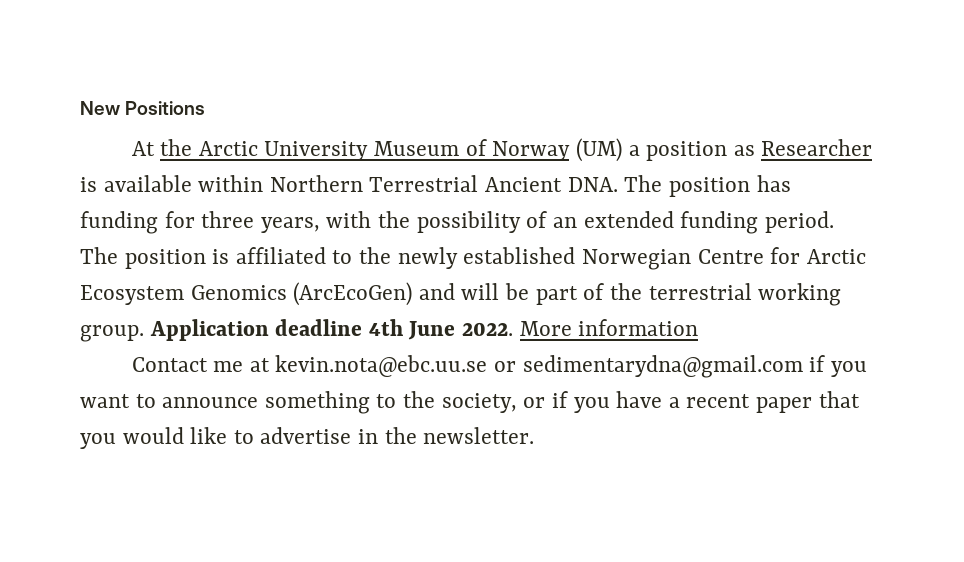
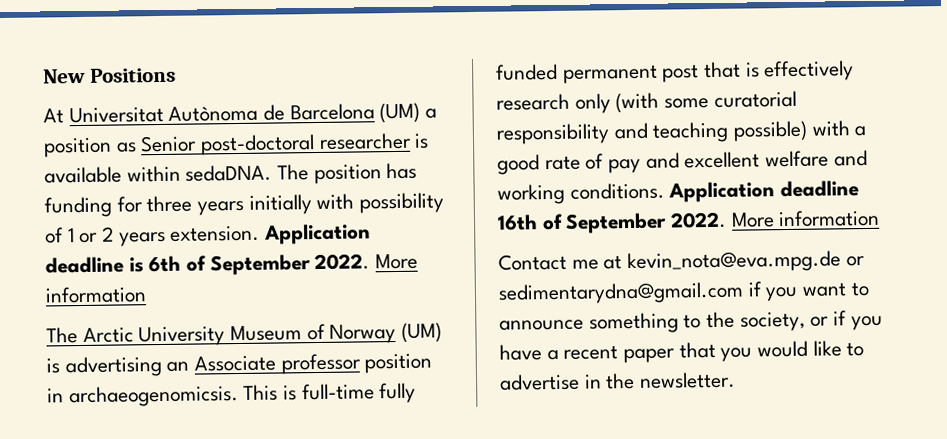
[160,139,193,156] the -> [68,102,438,124] [43,132,430,158] [44,162,418,185] [44,192,445,218] [45,223,372,247] [45,253,419,276] [45,286,147,304] [46,327,78,344] Universitat Autònoma de Barcelona (UM) a position as Senior post-doctoral researcher is available within sedaDNA. The position has funding for three years initially with possibility of 1 or 2 years extension. Application deadline is 6th of September 2022. More information // The
[628,139,873,161] [80,175,791,197] [80,211,834,234] [80,247,866,270] [80,282,842,306] [80,319,456,342] a position as Researcher is available within Northern Terrestrial Ancient DNA. The position has funding for three years, with the possibility of an extended funding period. The position is affiliated to the newly established Norwegian Centre for Arctic Ecosystem Genomics (ArcEcoGen) and will be part of the terrestrial working group. Application deadline 4th June -> [46,353,433,378] [47,382,417,408] [496,60,855,84] [496,90,797,114] [496,120,867,145] [497,149,868,175] [497,180,860,205] [497,212,668,234] is advertising an Associate professor position in archaeogenomicsis. This is full-time fully funded permanent post that is effectively research only (with some curatorial responsibility and teaching possible) with a good rate of pay and excellent welfare and working conditions. Application deadline 16th of September
[275,355,488,377] kevin.nota@ebc.uu.se -> [627,250,842,274] kevin_nota@eva.mpg.de

